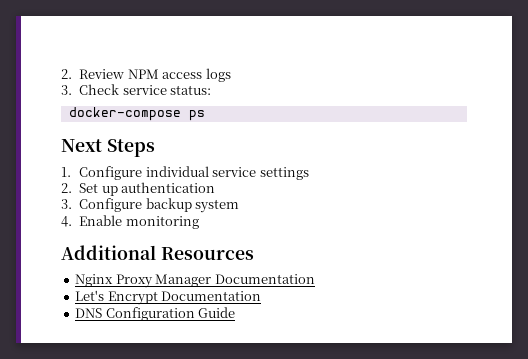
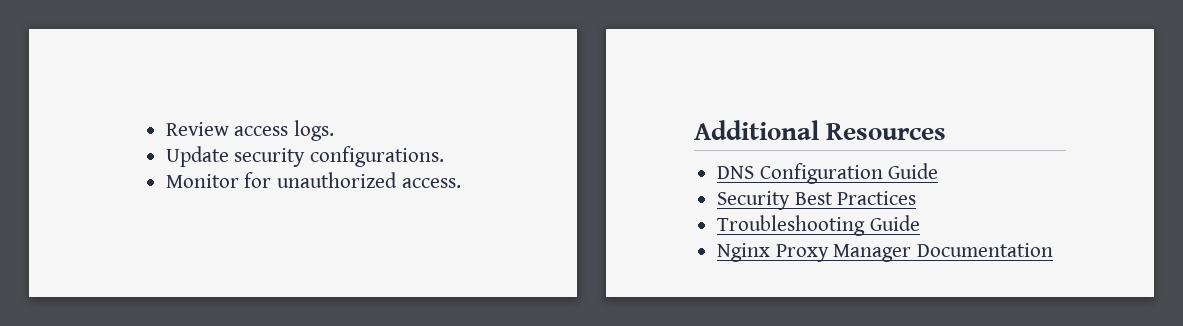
[61,68,231,82] [61,84,212,95] [68,107,205,121] [61,139,155,157] [61,166,309,180] [61,182,216,196] [61,198,240,213] [61,215,199,229] [61,245,254,260] [75,274,315,288] [75,290,262,305] [75,307,236,321] 2. Review NPM access logs // 3. Check service status: // docker-compose ps // Next Steps // 1. Configure individual service settings // 2. Set up authentication // 3. Configure backup system // 4. Enable monitoring // Additional Resources // Nginx Proxy Manager Documentation // Let's Encrypt Documentation // DNS Configuration Guide -> [165,120,334,141] [165,146,444,167] [165,172,461,188] [694,120,947,140] [717,163,939,184] [717,191,917,210] [717,215,920,236] [717,243,1054,262] Review access logs. // Update security configurations. // Monitor for unauthorized access. // Additional Resources // DNS Configuration Guide // Security Best Practices // Troubleshooting Guide // Nginx Proxy Manager Documentation

